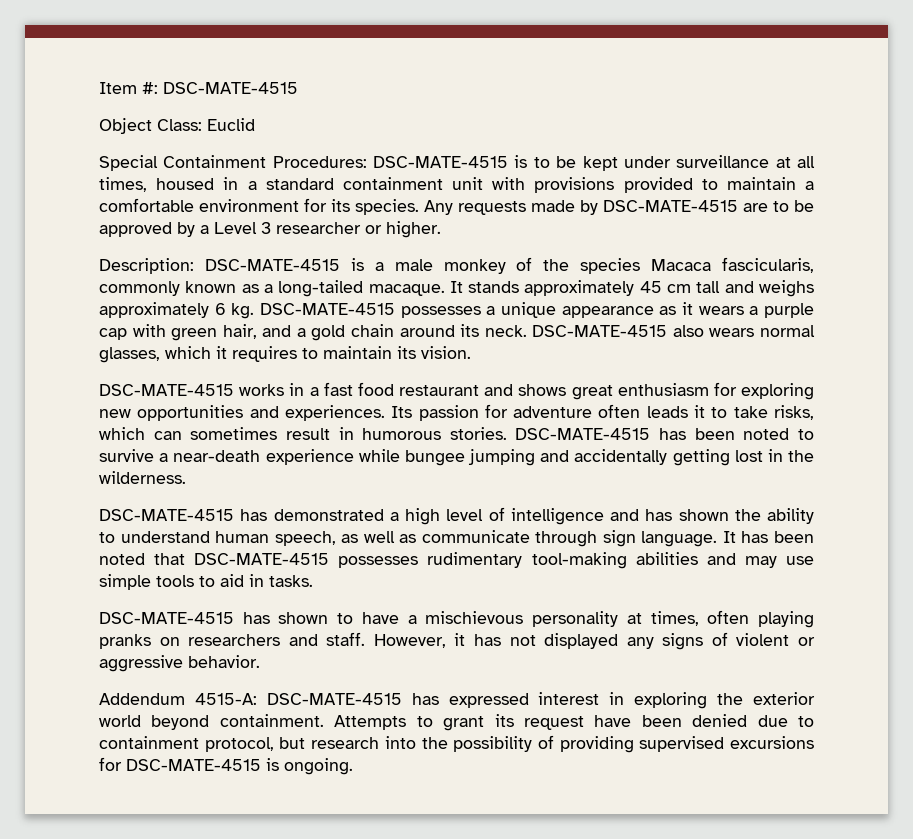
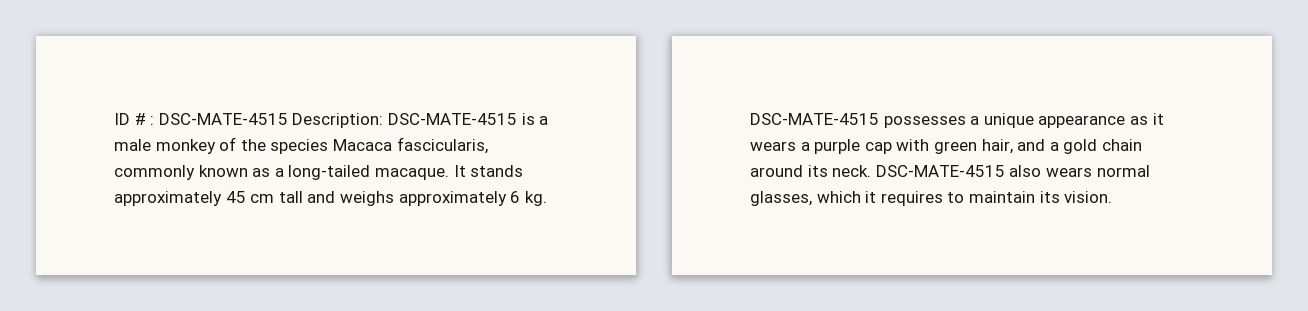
[99,82,298,94] [99,118,255,134] [99,155,816,171] [99,177,814,193] [99,198,814,215] [99,221,441,238] Item #: DSC-MATE-4515 // Object Class: Euclid // Special Containment Procedures: DSC-MATE-4515 is to be kept under surveillance at all times, housed in a standard containment unit with provisions provided to maintain a comfortable environment for its species. Any requests made by DSC-MATE-4515 are to be approved by a Level 3 researcher or higher. // -> [114,113,288,125] ID # : DSC-MATE-4515
[99,382,814,400] [99,404,814,421] [99,427,814,440] [99,449,814,466] [99,471,186,484] [99,507,814,525] [99,530,815,547] [99,552,814,569] [99,574,313,590] [99,610,815,628] [99,632,815,650] [99,655,260,672] [99,692,816,709] [99,714,814,731] [99,735,814,753] [99,757,353,775] // DSC-MATE-4515 works in a fast food restaurant and shows great enthusiasm for exploring new opportunities and experiences. Its passion for adventure often leads it to take risks, which can sometimes result in humorous stories. DSC-MATE-4515 has been noted to survive a near-death experience while bungee jumping and accidentally getting lost in the wilderness. // DSC-MATE-4515 has demonstrated a high level of intelligence and has shown the ability to understand human speech, as well as communicate through sign language. It has been noted that DSC-MATE-4515 possesses rudimentary tool-making abilities and may use simple tools to aid in tasks. // DSC-MATE-4515 has shown to have a mischievous personality at times, often playing pranks on researchers and staff. However, it has not displayed any signs of violent or aggressive behavior. // Addendum 4515-A: DSC-MATE-4515 has expressed interest in exploring the exterior world beyond containment. Attempts to grant its request have been denied due to containment protocol, but research into the possibility of providing supervised excursions for DSC-MATE-4515 is ongoing. -> (1113, 197) none

